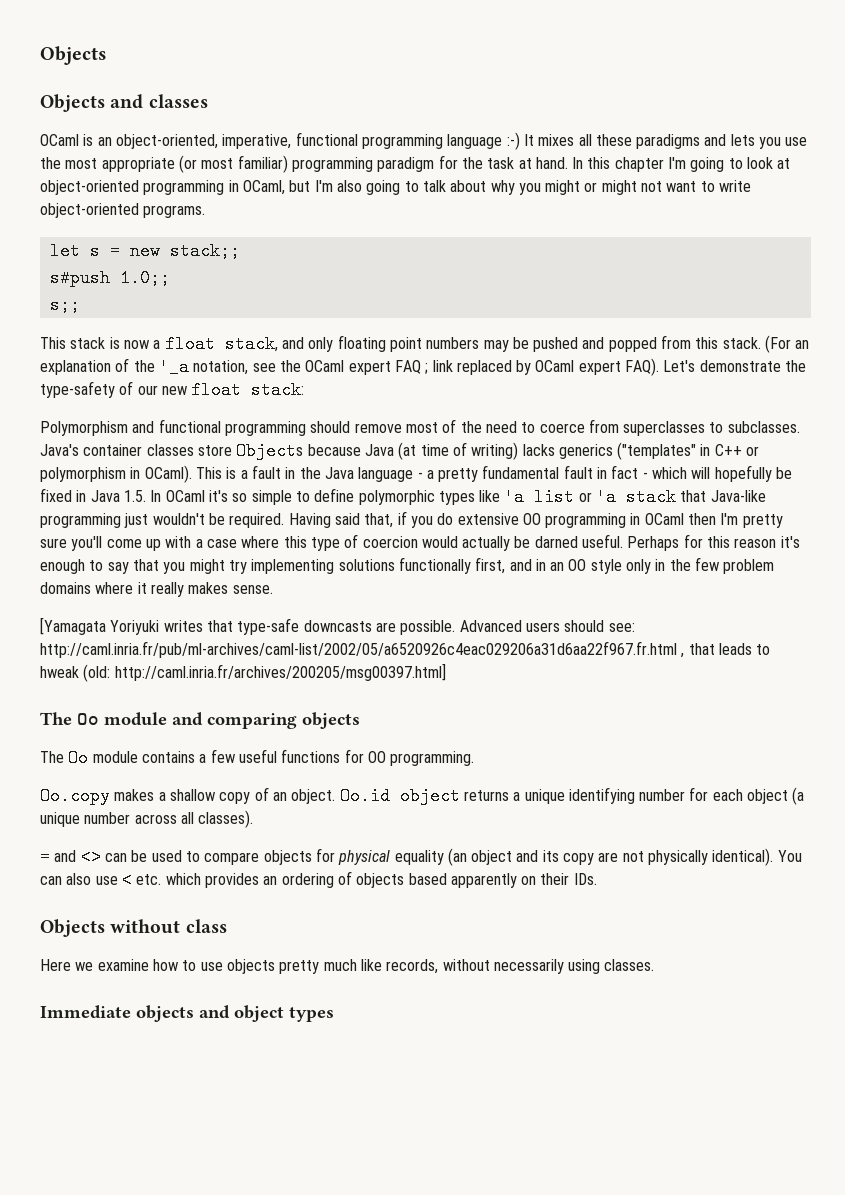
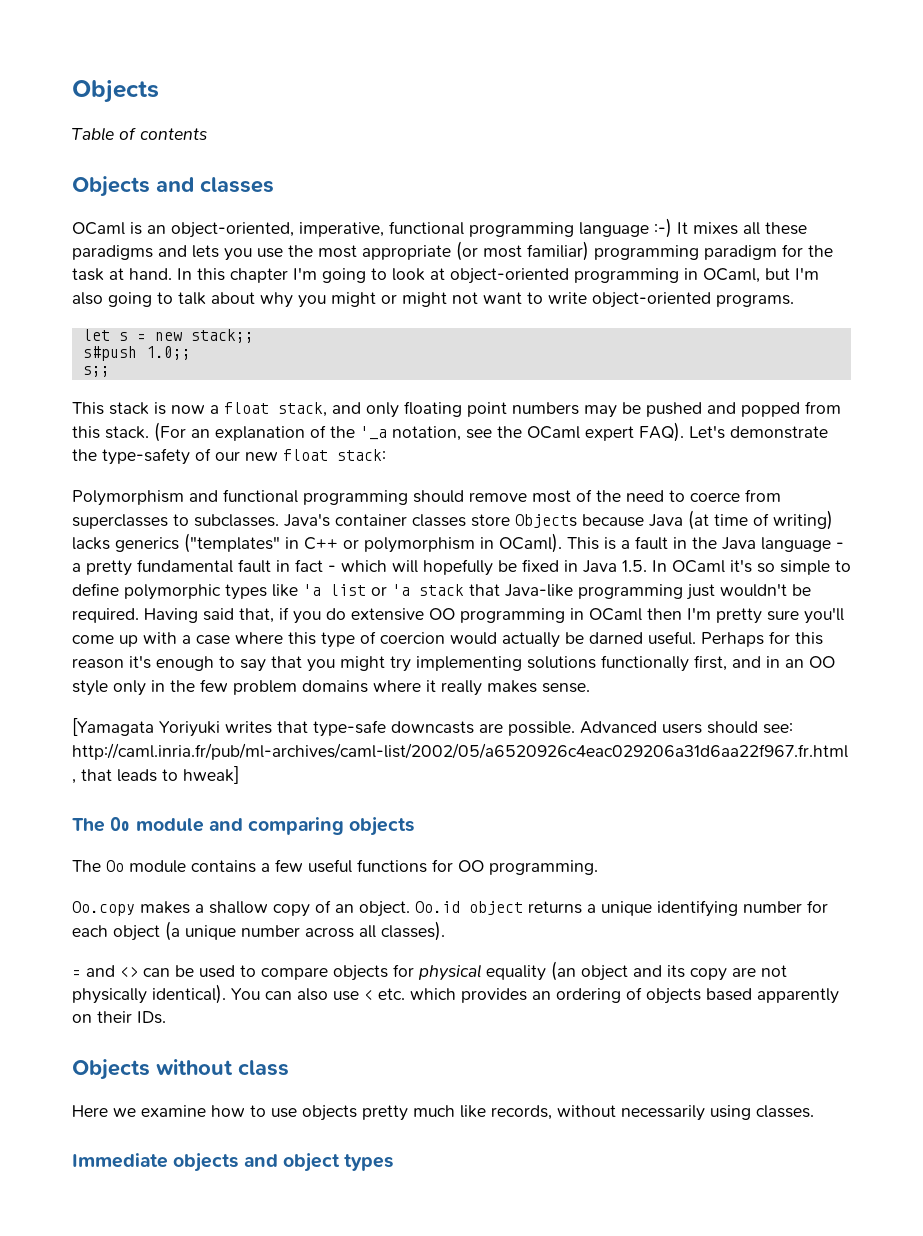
[40,46,107,65] Objects -> [72,80,159,103] [72,127,208,141] Objects // Table of contents
[394,360,621,375] FAQ ; link replaced by OCaml expert -> (634, 433) none
[40,663,446,682] hweak (old: http://caml.inria.fr/archives/200205/msg00397.html] -> [183,766,239,784] hweak]

